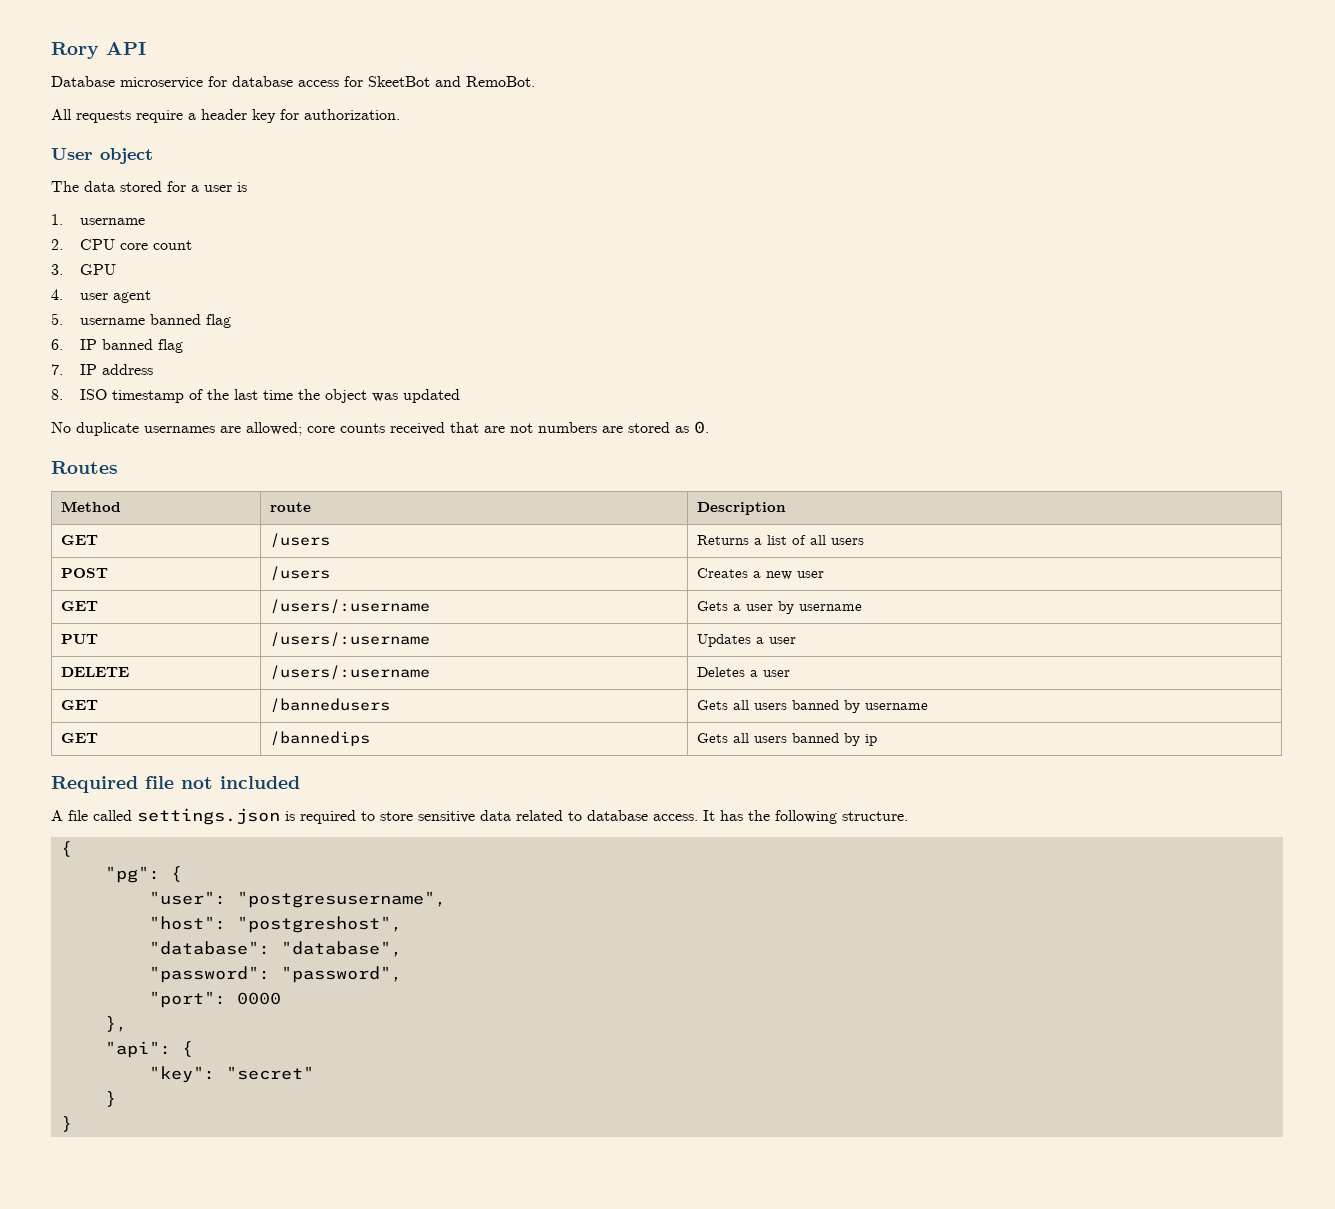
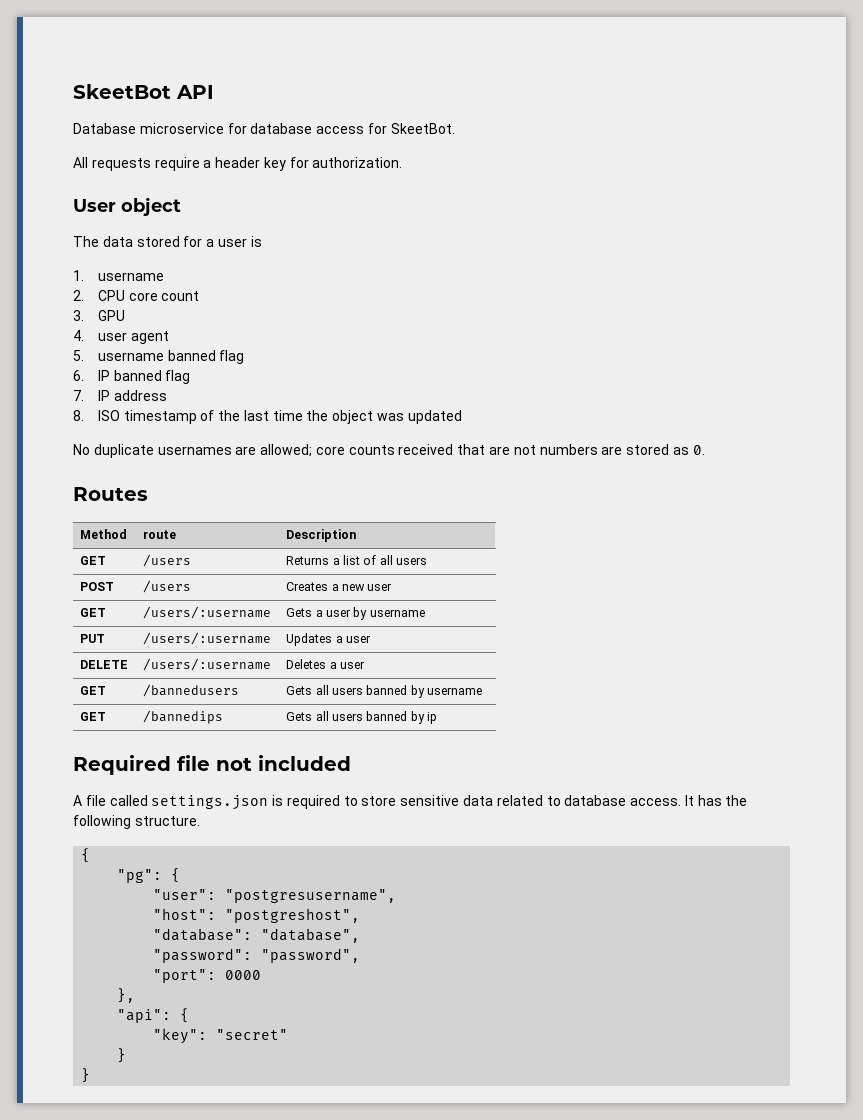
[51,42,99,59] Rory -> [73,84,171,99] SkeetBot
[368,76,535,87] SkeetBot and RemoBot. -> [390,123,455,134] SkeetBot.

